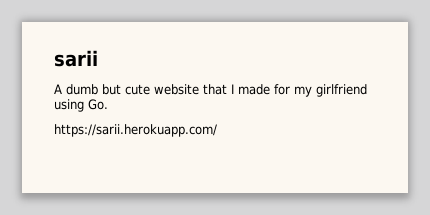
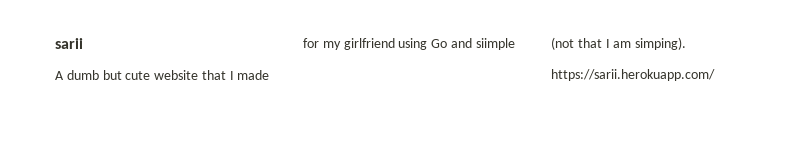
[88,99,108,110] Go. -> [431,37,687,50] Go and siimple (not that I am simping).

